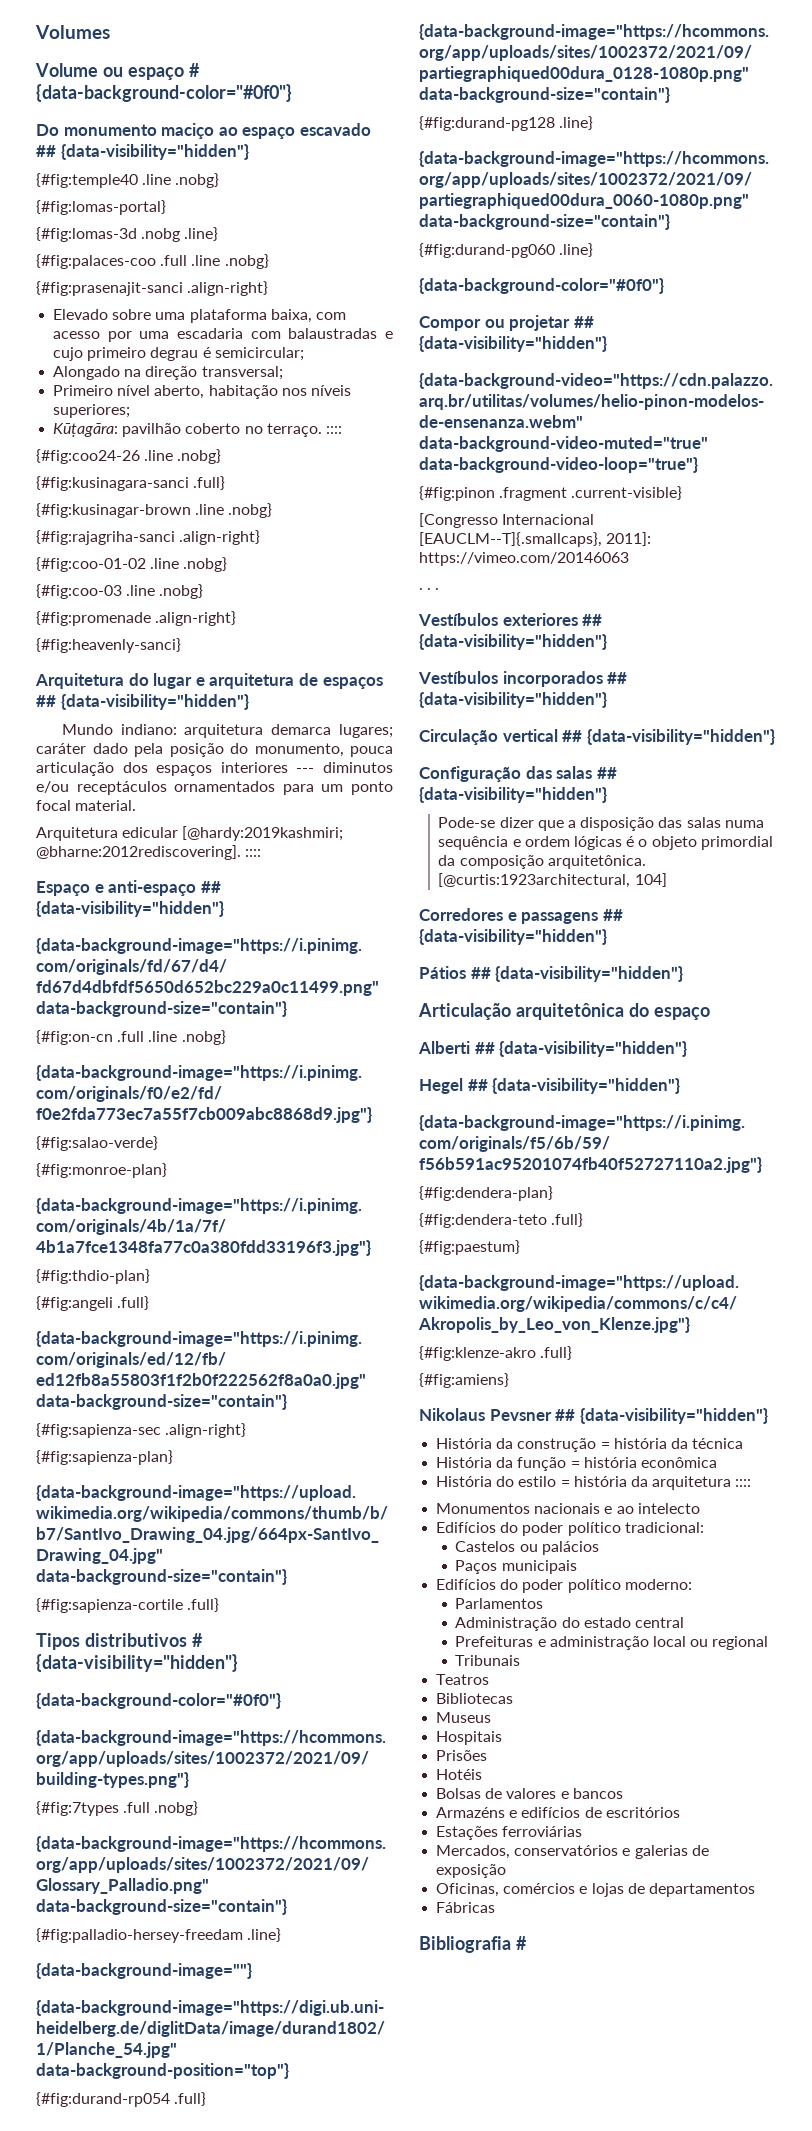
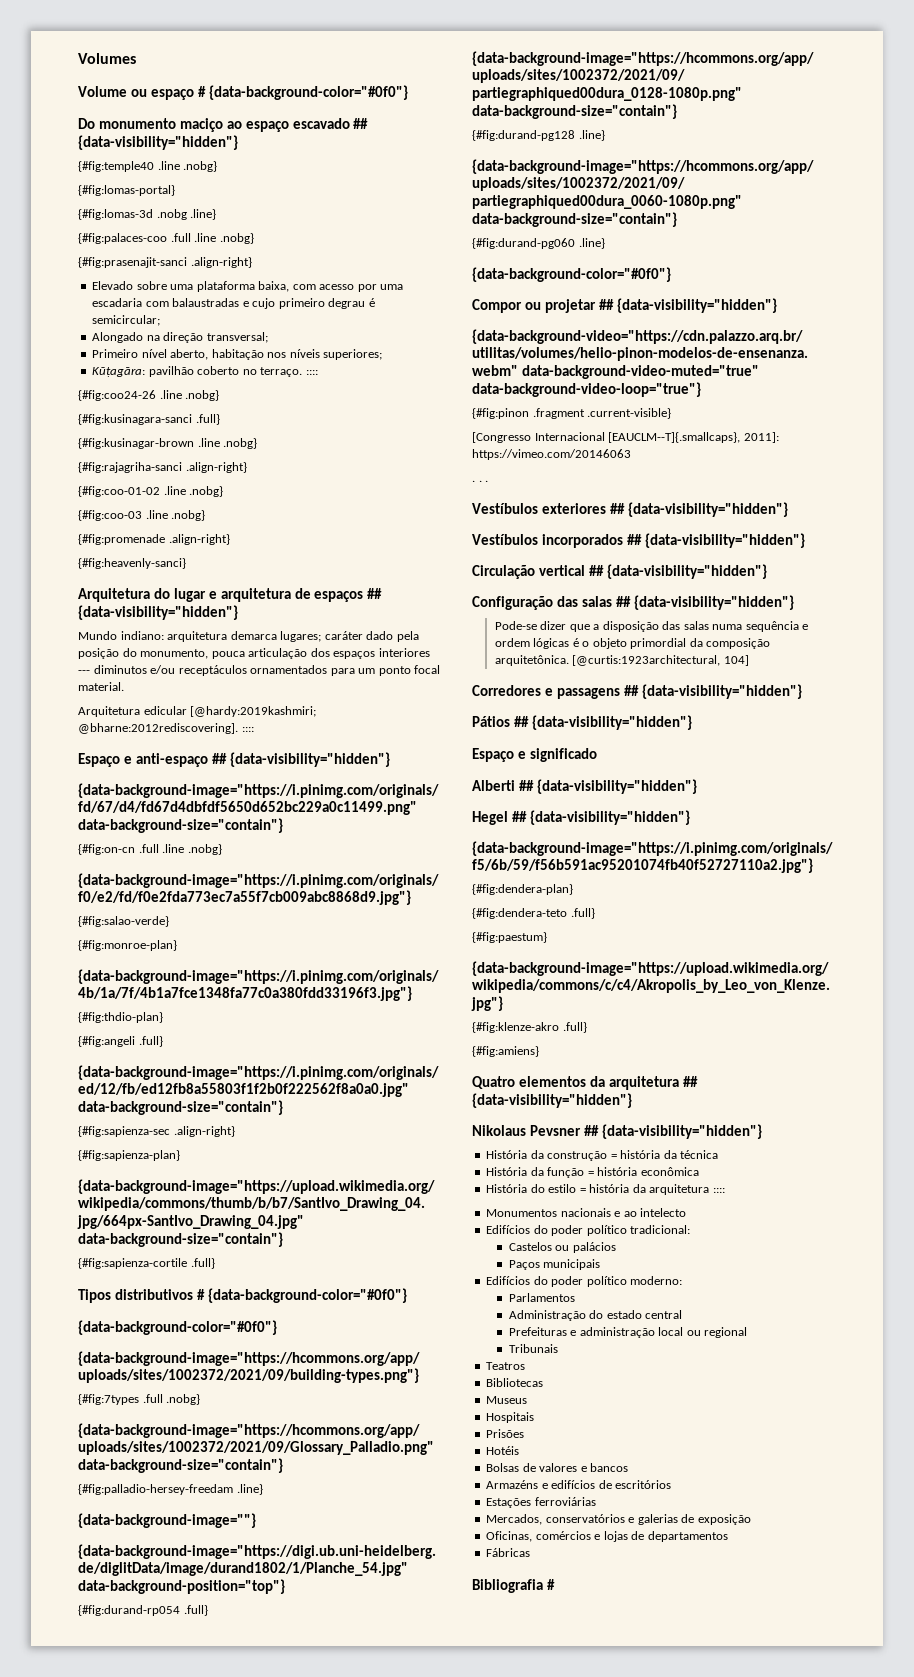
[36,1654,238,1672] {data-visibility="hidden"} -> [208,1288,408,1303] {data-background-color="#0f0"}
[418,1003,710,1020] Articulação arquitetônica do espaço -> [472,748,598,762] Espaço e significado
(509, 1380) none -> [472,1076,698,1090] [472,1093,632,1108] // Quatro elementos da arquitetura ## {data-visibility="hidden"}

